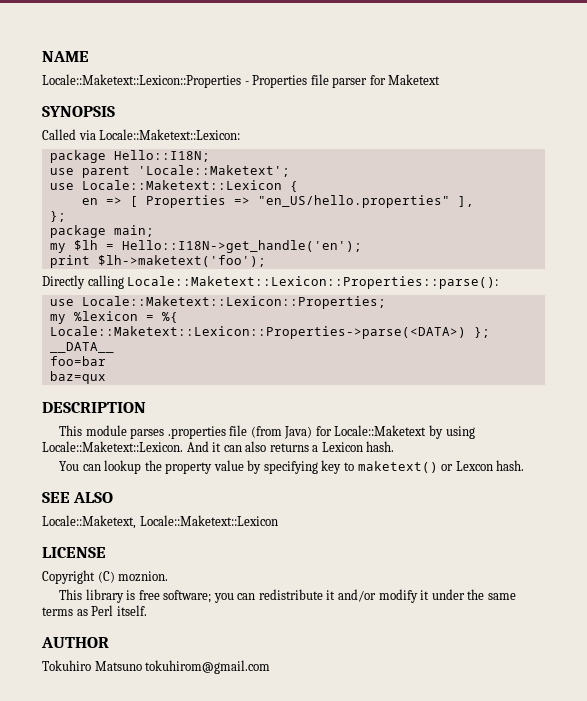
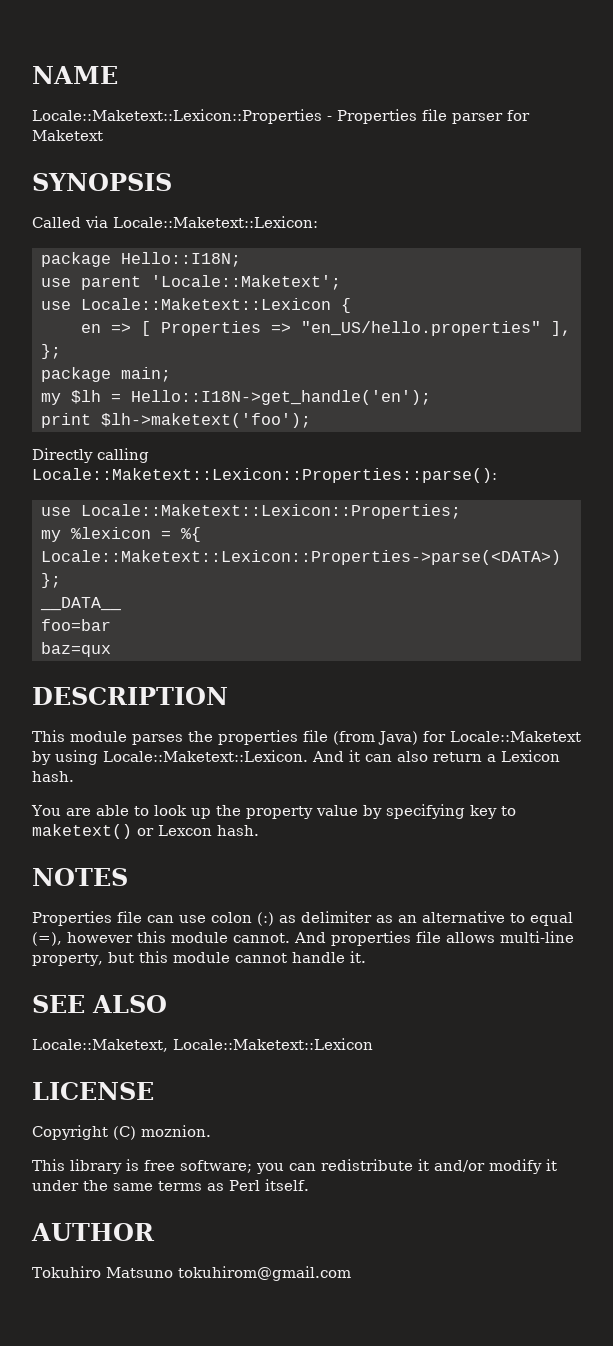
[167,426,226,439] .properties -> [188,730,298,745] the properties
[269,443,309,452] returns -> [433,752,482,762] return
[82,460,142,474] can lookup -> [65,805,211,819] are able to look up
(525, 465) none -> [32,868,128,886] [32,911,573,926] [32,931,574,946] [32,951,366,966] // NOTES // Properties file can use colon (:) as delimiter as an alternative to equal (=), however this module cannot. And properties file allows multi-line property, but this module cannot handle it.

